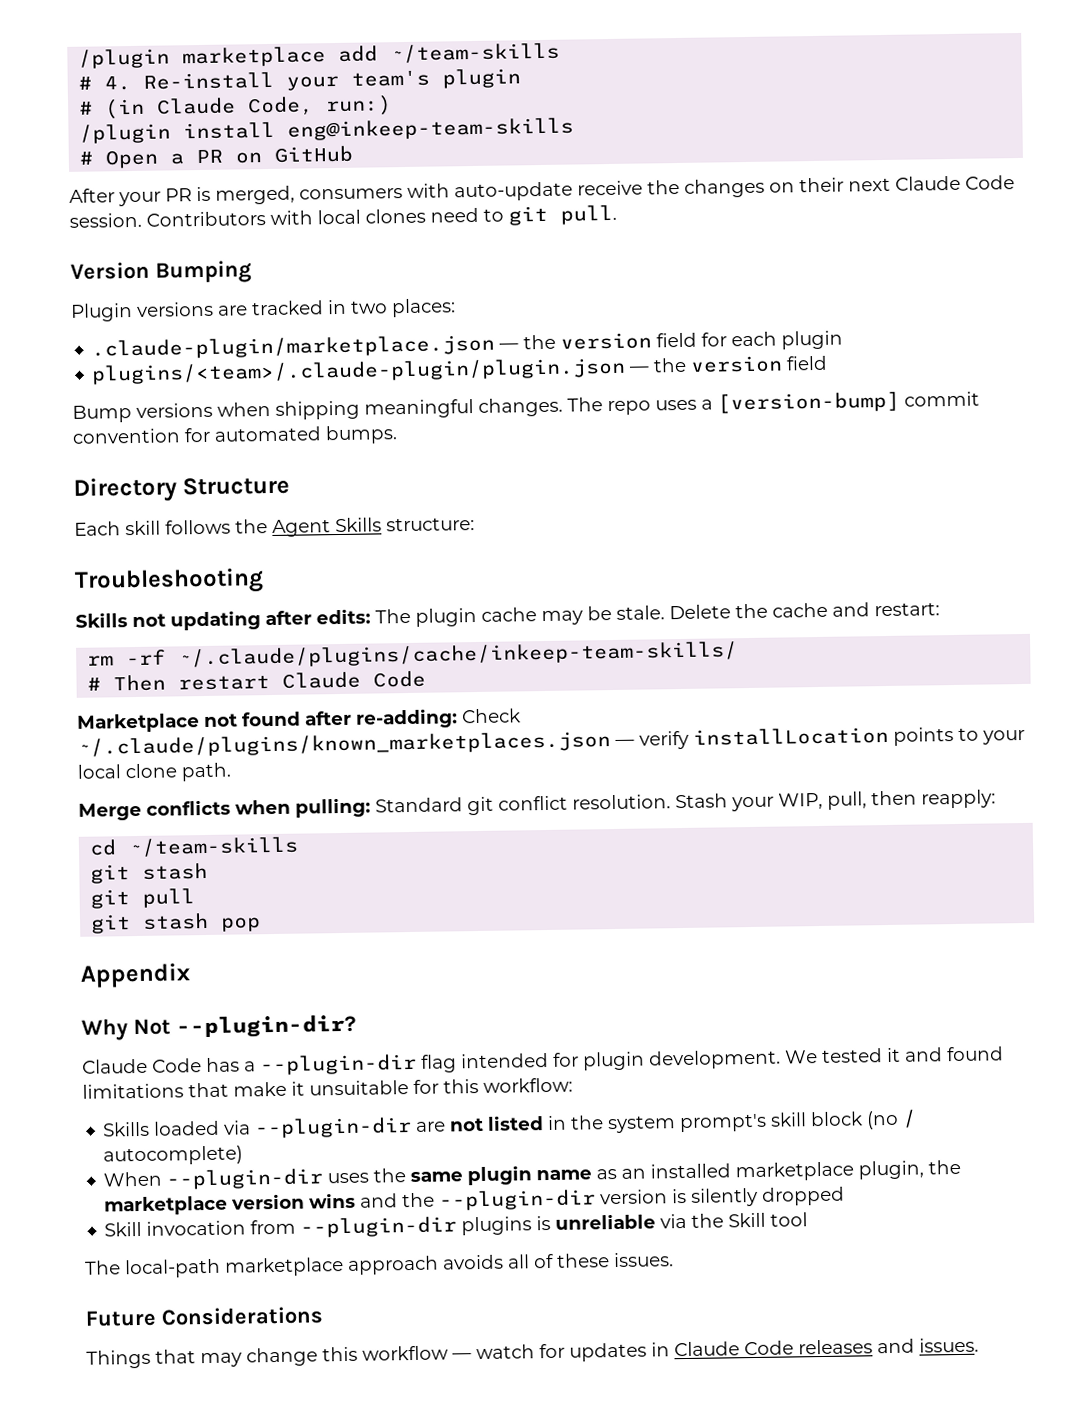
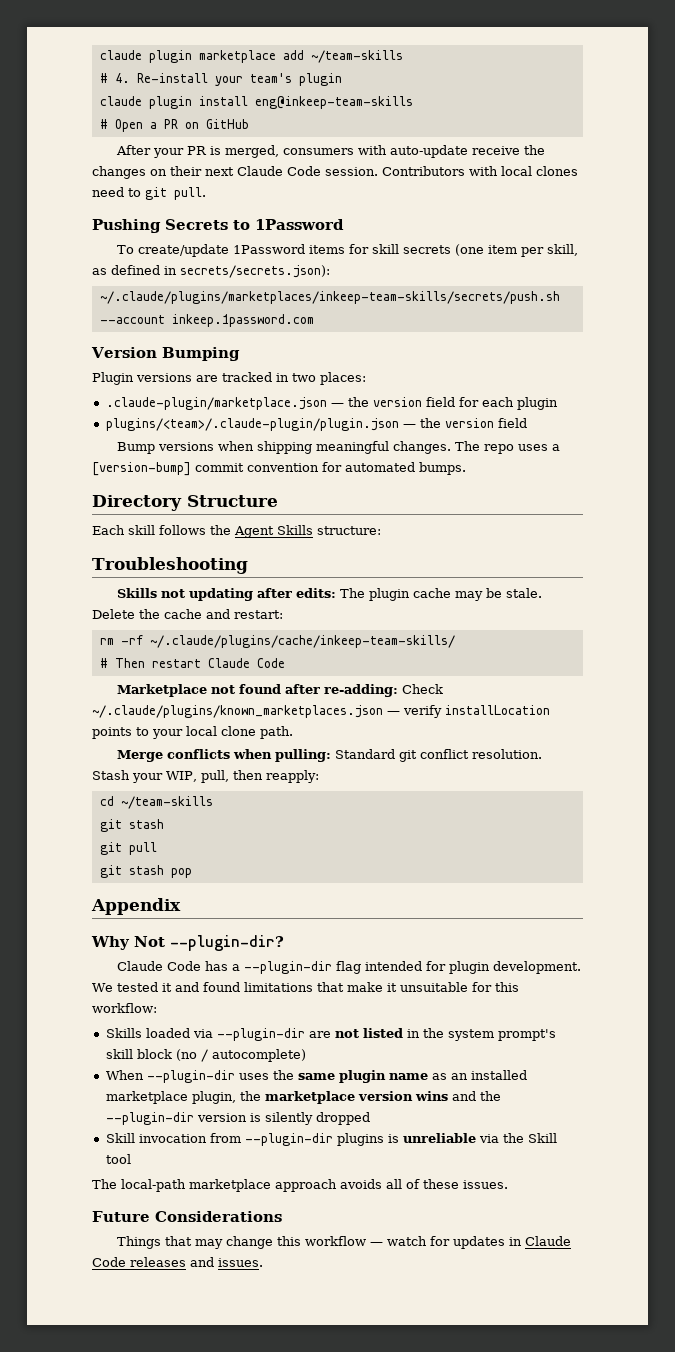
[78,48,171,69] /plugin -> [99,50,192,63] claude plugin
[79,95,393,120] [79,123,172,144] # (in Claude Code, run:) // /plugin -> [99,96,192,109] claude plugin
(617, 214) none -> [92,219,344,233] [117,244,579,257] [92,265,330,278] [99,291,560,304] [99,314,314,327] // Pushing Secrets to 1Password // To create/update 1Password items for skill secrets (one item per skill, as defined in secrets/secrets.json): // ~/.claude/plugins/marketplaces/inkeep-team-skills/secrets/push.sh --account inkeep.1password.com

